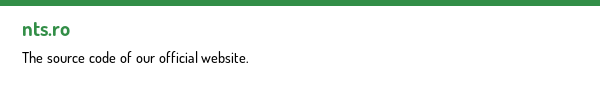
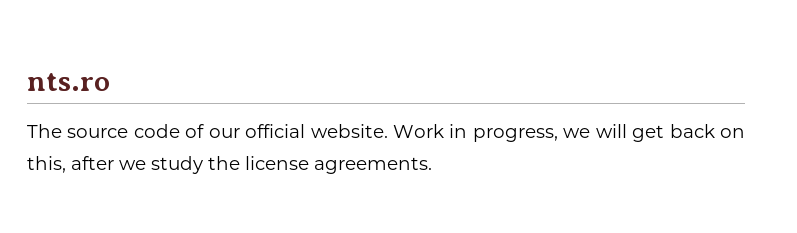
(250, 57) none -> [393,124,746,142] [27,156,432,174] Work in progress, we will get back on this, after we study the license agreements.

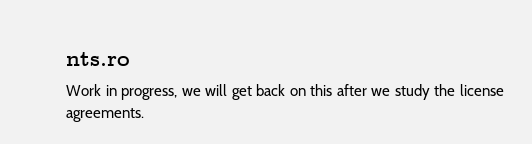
[27,124,388,138] The source code of our official website. -> (130, 59) none
[27,156,66,173] this, -> [310,84,333,96] this

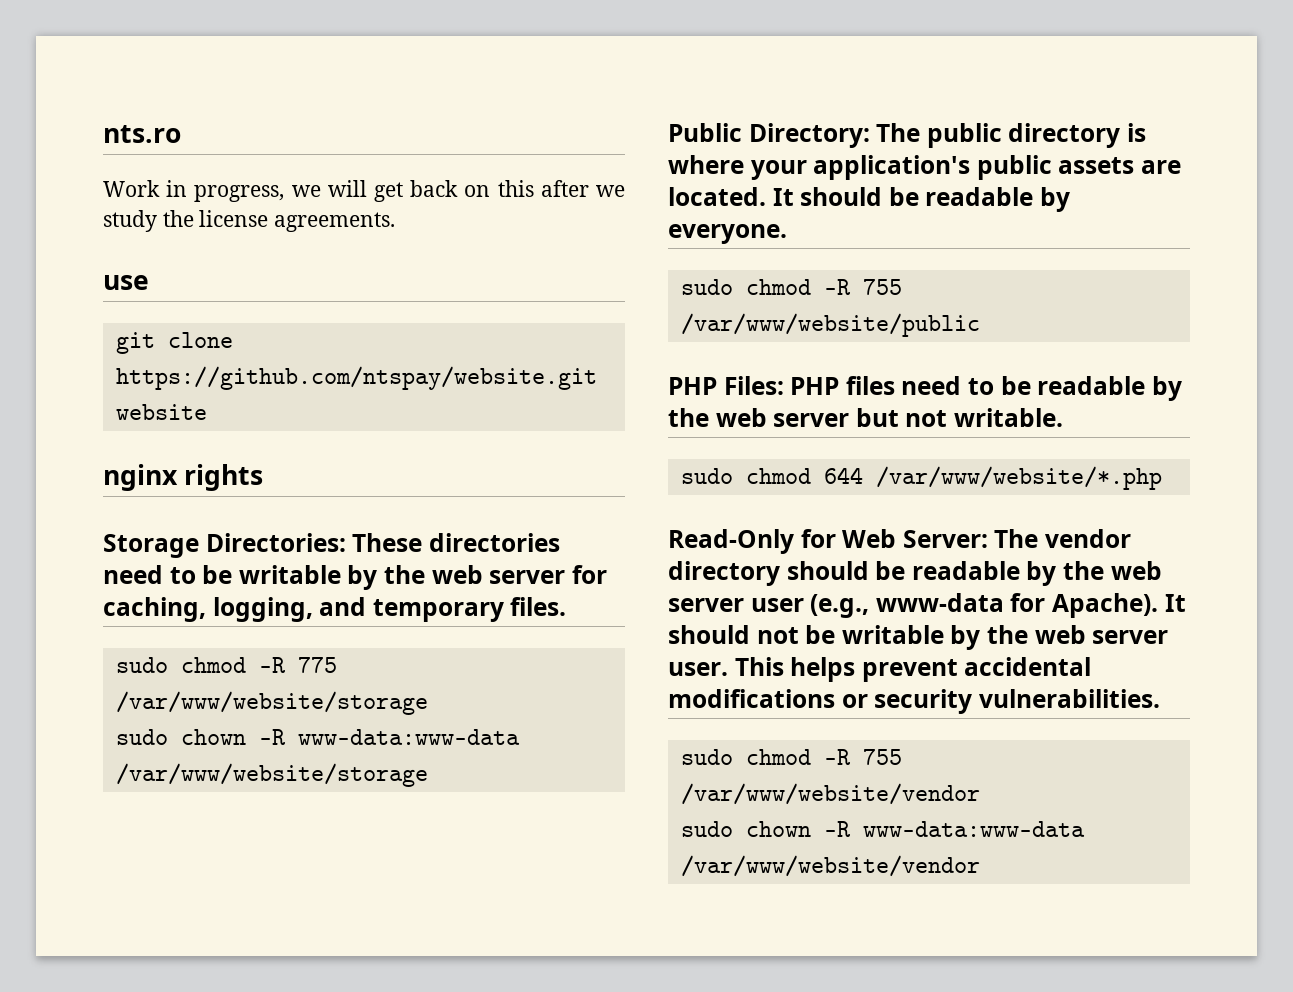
(144, 115) none -> [103,275,149,290] [115,332,233,354] [115,366,597,390] [115,404,207,420] [103,464,264,491] [103,533,560,558] [103,565,607,590] [103,597,567,622] [115,657,337,673] [115,691,428,715] [115,729,520,745] [115,763,428,787] [668,123,1147,148] [668,155,1182,180] [668,187,1071,212] [668,224,787,244] [680,279,902,295] [680,313,980,337] [668,376,1182,401] [668,408,1064,427] [680,466,1162,490] [668,529,1132,554] [668,561,1162,586] [668,593,1186,618] [668,625,1169,650] [668,657,1092,682] [668,689,1160,714] [680,749,902,765] [680,783,980,805] [680,821,1085,837] [680,855,980,877] // use // git clone https://github.com/ntspay/website.git website // nginx rights // Storage Directories: These directories need to be writable by the web server for caching, logging, and temporary files. // sudo chmod -R 775 /var/www/website/storage // sudo chown -R www-data:www-data /var/www/website/storage // Public Directory: The public directory is where your application's public assets are located. It should be readable by everyone. // sudo chmod -R 755 /var/www/website/public // PHP Files: PHP files need to be readable by the web server but not writable. // sudo chmod 644 /var/www/website/*.php // Read-Only for Web Server: The vendor directory should be readable by the web server user (e.g., www-data for Apache). It should not be writable by the web server user. This helps prevent accidental modifications or security vulnerabilities. // sudo chmod -R 755 /var/www/website/vendor // sudo chown -R www-data:www-data /var/www/website/vendor

